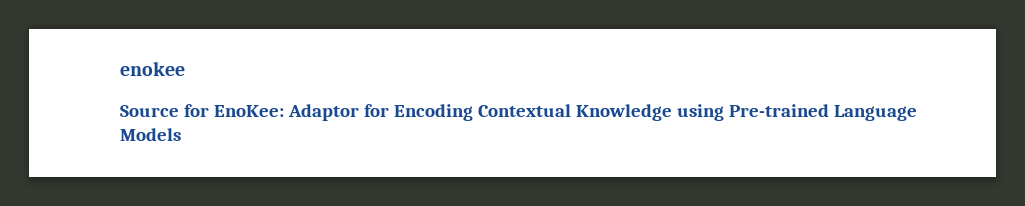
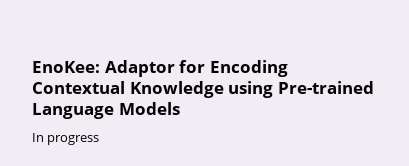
[120,61,185,76] [120,104,209,117] enokee // Source for -> (32, 67) none
(181, 134) none -> [32,133,100,145] // In progress

